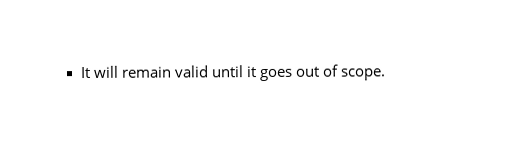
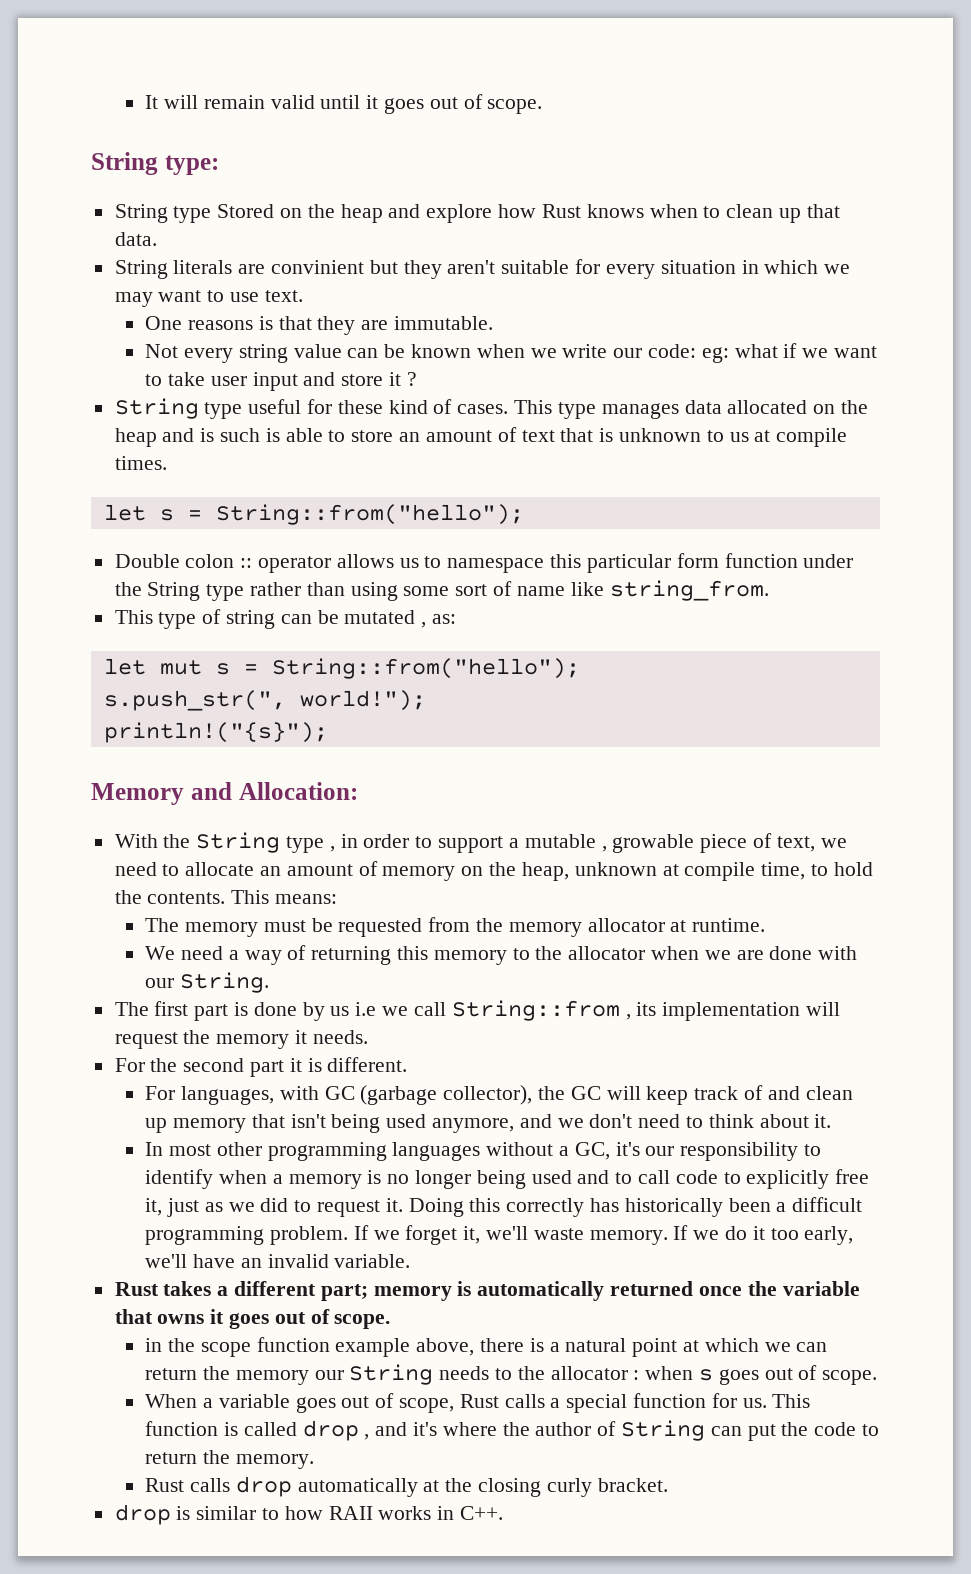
(387, 74) none -> [91,152,219,175] [114,204,840,223] [114,232,157,246] [114,259,851,279] [114,290,303,307] [145,316,493,335] [145,343,878,363] [145,372,417,391] [114,398,868,419] [114,427,848,447] [114,456,167,470] [103,504,524,525] [114,553,854,573] [114,580,769,601] [114,609,457,629] [103,658,580,679] [103,690,426,711] [103,722,328,743] [91,782,358,805] [114,832,847,853] [114,861,873,881] [114,890,338,904] [145,917,766,937] [145,945,858,965] [145,972,269,993] [114,1000,840,1021] [114,1030,368,1049] [114,1057,408,1077] [145,1085,853,1105] [145,1114,832,1133] [145,1142,822,1161] [145,1169,870,1189] [145,1197,863,1217] [145,1225,854,1245] [145,1254,411,1268] [114,1281,860,1301] [114,1309,391,1329] [145,1337,828,1357] [145,1364,878,1385] [145,1393,811,1413] [145,1420,880,1441] [145,1450,314,1469] [145,1476,668,1497] [114,1504,504,1525] // String type: // String type Stored on the heap and explore how Rust knows when to clean up that data. // String literals are convinient but they aren't suitable for every situation in which we may want to use text. // One reasons is that they are immutable. // Not every string value can be known when we write our code: eg: what if we want to take user input and store it ? // String type useful for these kind of cases. This type manages data allocated on the heap and is such is able to store an amount of text that is unknown to us at compile times. // let s = String::from("hello"); // Double colon :: operator allows us to namespace this particular form function under the String type rather than using some sort of name like string_from. // This type of string can be mutated , as: // let mut s = String::from("hello"); // s.push_str(", world!"); // println!("{s}"); // Memory and Allocation: // With the String type , in order to support a mutable , growable piece of text, we need to allocate an amount of memory on the heap, unknown at compile time, to hold the contents. This means: // The memory must be requested from the memory allocator at runtime. // We need a way of returning this memory to the allocator when we are done with our String. // The first part is done by us i.e we call String::from , its implementation will request the memory it needs. // For the second part it is different. // For languages, with GC (garbage collector), the GC will keep track of and clean up memory that isn't being used anymore, and we don't need to think about it. // In most other programming languages without a GC, it's our responsibility to identify when a memory is no longer being used and to call code to explicitly free it, just as we did to request it. Doing this correctly has historically been a difficult programming problem. If we forget it, we'll waste memory. If we do it too early, we'll have an invalid variable. // Rust takes a different part; memory is automatically returned once the variable that owns it goes out of scope. // in the scope function example above, there is a natural point at which we can return the memory our String needs to the allocator : when s goes out of scope. // When a variable goes out of scope, Rust calls a special function for us. This function is called drop , and it's where the author of String can put the code to return the memory. // Rust calls drop automatically at the closing curly bracket. // drop is similar to how RAII works in C++.

